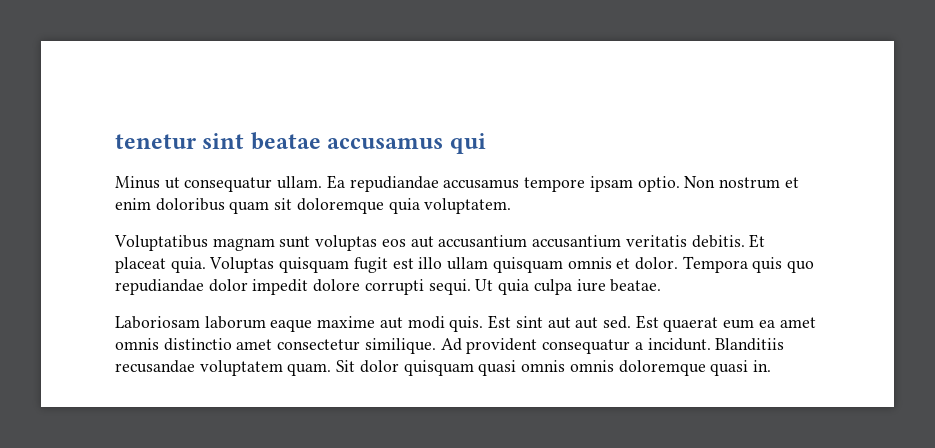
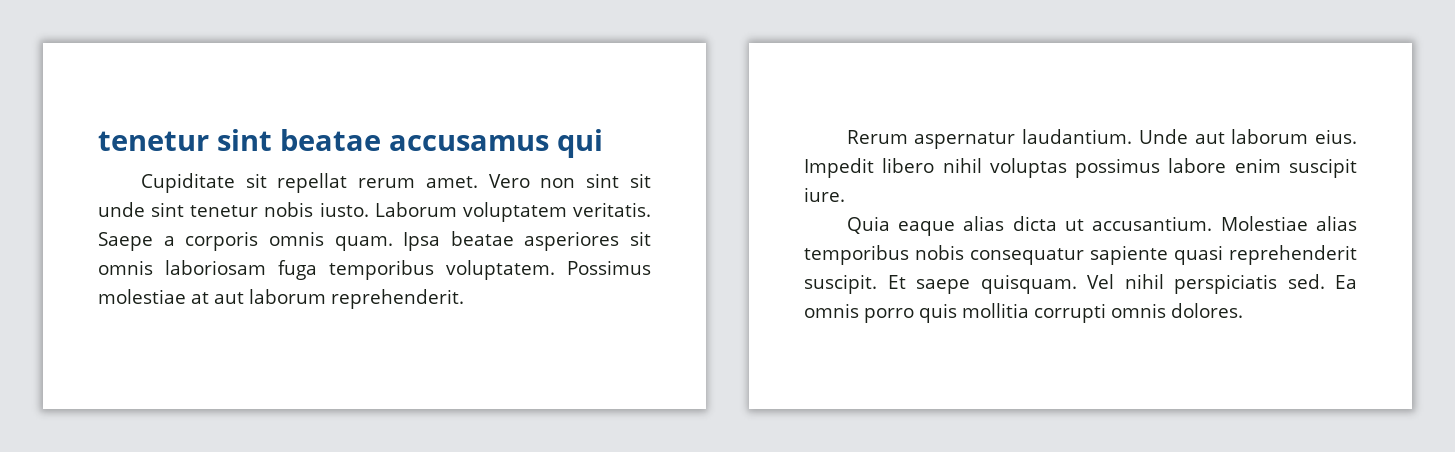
[115,175,799,192] [115,198,512,214] [114,234,766,251] [115,256,815,273] [115,279,662,295] [115,315,816,332] [115,338,785,354] [115,360,771,376] Minus ut consequatur ullam. Ea repudiandae accusamus tempore ipsam optio. Non nostrum et enim doloribus quam sit doloremque quia voluptatem. // Voluptatibus magnam sunt voluptas eos aut accusantium accusantium veritatis debitis. Et placeat quia. Voluptas quisquam fugit est illo ullam quisquam omnis et dolor. Tempora quis quo repudiandae dolor impedit dolore corrupti sequi. Ut quia culpa iure beatae. // Laboriosam laborum eaque maxime aut modi quis. Est sint aut aut sed. Est quaerat eum ea amet omnis distinctio amet consectetur similique. Ad provident consequatur a incidunt. Blanditiis recusandae voluptatem quam. Sit dolor quisquam quasi omnis omnis doloremque quasi in. -> [140,173,651,193] [98,202,651,222] [98,231,651,251] [98,260,651,280] [98,289,464,309] [846,129,1357,149] [804,158,1357,178] [804,187,845,202] [846,216,1357,236] [804,245,1357,265] [804,274,1357,294] [804,303,1243,323] Cupiditate sit repellat rerum amet. Vero non sint sit unde sint tenetur nobis iusto. Laborum voluptatem veritatis. Saepe a corporis omnis quam. Ipsa beatae asperiores sit omnis laboriosam fuga temporibus voluptatem. Possimus molestiae at aut laborum reprehenderit. // Rerum aspernatur laudantium. Unde aut laborum eius. Impedit libero nihil voluptas possimus labore enim suscipit iure. // Quia eaque alias dicta ut accusantium. Molestiae alias temporibus nobis consequatur sapiente quasi reprehenderit suscipit. Et saepe quisquam. Vel nihil perspiciatis sed. Ea omnis porro quis mollitia corrupti omnis dolores.

